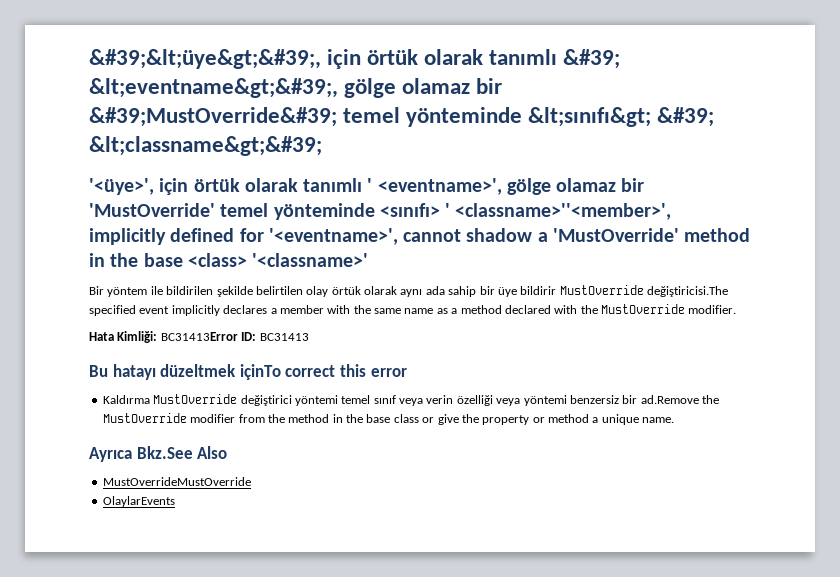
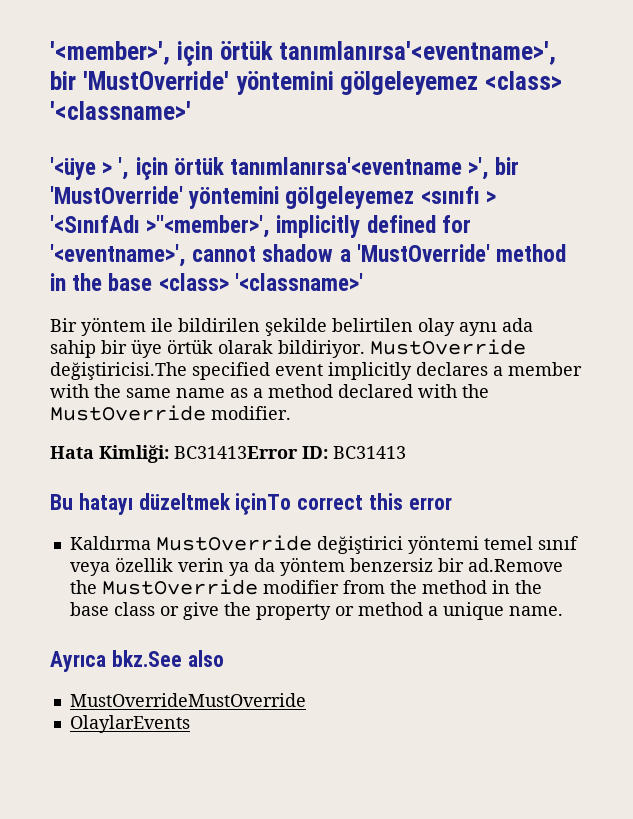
[89,49,621,69] [89,78,503,98] [89,107,715,127] [89,136,322,156] [89,178,645,195] [89,203,672,220] &#39;&lt;üye&gt;&#39;, için örtük olarak tanımlı &#39; &lt;eventname&gt;&#39;, gölge olamaz bir &#39;MustOverride&#39; temel yönteminde &lt;sınıfı&gt; &#39; &lt;classname&gt;&#39; // '<üye>', için örtük olarak tanımlı ' <eventname>', gölge olamaz bir 'MustOverride' temel yönteminde <sınıfı> ' <classname>''<member>', -> [50,41,557,66] [50,71,562,95] [50,101,191,120] [50,157,520,180] [50,186,496,209] [50,215,271,238] '<member>', için örtük tanımlanırsa'<eventname>', bir 'MustOverride' yöntemini gölgeleyemez <class> '<classname>' // '<üye > ', için örtük tanımlanırsa'<eventname >', bir 'MustOverride' yöntemini gölgeleyemez <sınıfı > '<SınıfAdı >''<member>',
[331,286,397,295] örtük olarak -> (455, 327) none
[520,286,557,295] bildirir -> [167,339,365,358] örtük olarak bildiriyor.
[426,395,567,406] verin özelliği veya yöntemi -> [114,557,345,576] özellik verin ya da yöntem
[136,446,228,459] Bkz.See Also -> [111,650,224,667] bkz.See also

